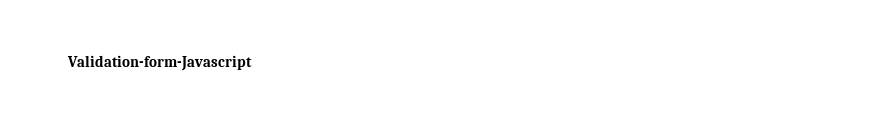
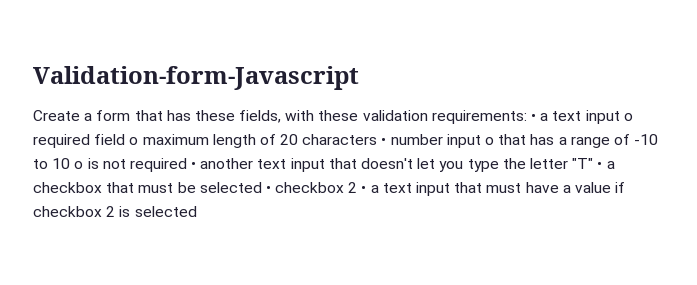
(252, 63) none -> [33,110,633,124] [33,134,659,148] [33,158,615,172] [33,182,626,196] [33,206,197,217] // Create a form that has these fields, with these validation requirements: • a text input o required field o maximum length of 20 characters • number input o that has a range of -10 to 10 o is not required • another text input that doesn't let you type the letter "T" • a checkbox that must be selected • checkbox 2 • a text input that must have a value if checkbox 2 is selected

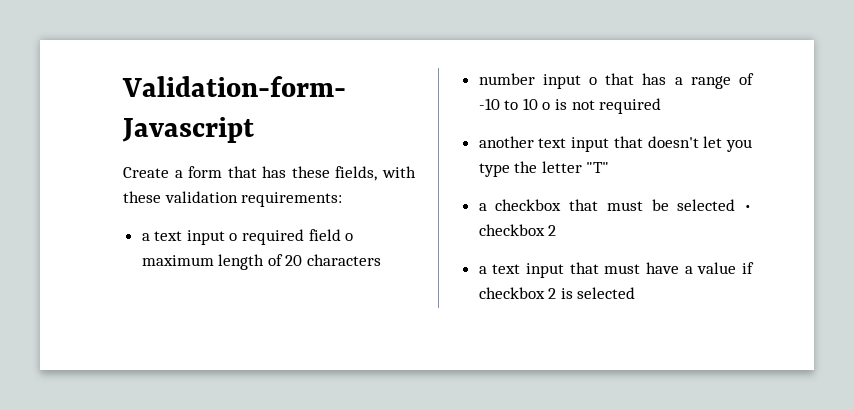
[531,114,537,121] • -> (343, 199) //
[381,138,387,145] • -> (382, 260) //
[191,162,197,169] • -> (662, 106) //
[597,162,603,169] • -> (610, 167) //
[361,186,367,193] • -> (557, 230) //

